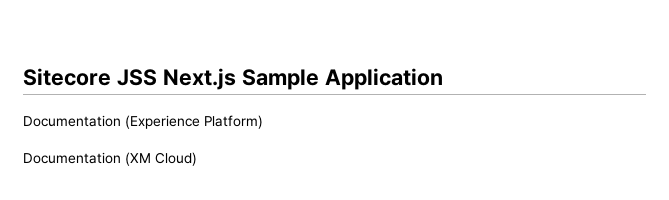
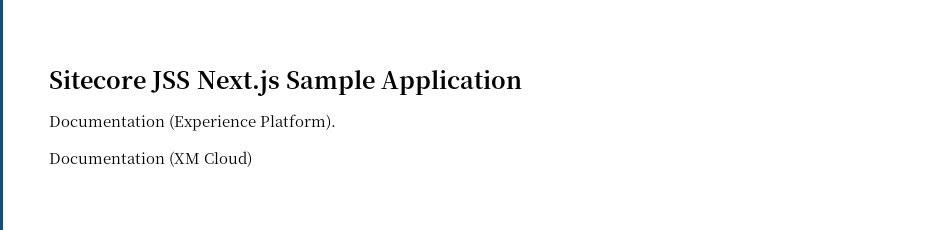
[204,115,263,129] Platform) -> [260,114,337,130] Platform).

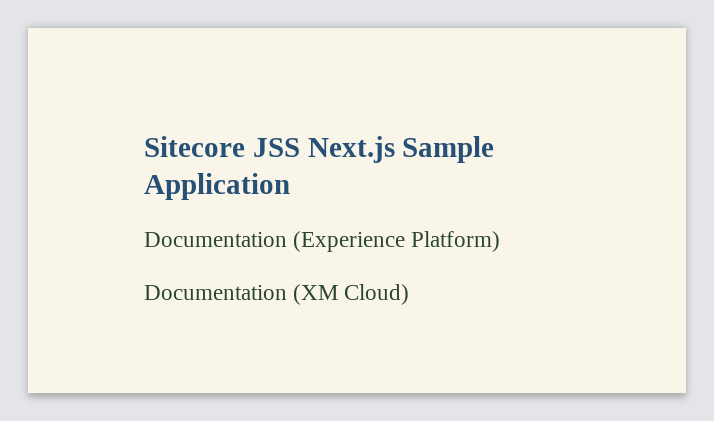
[260,114,337,130] Platform). -> [411,231,501,252] Platform)

